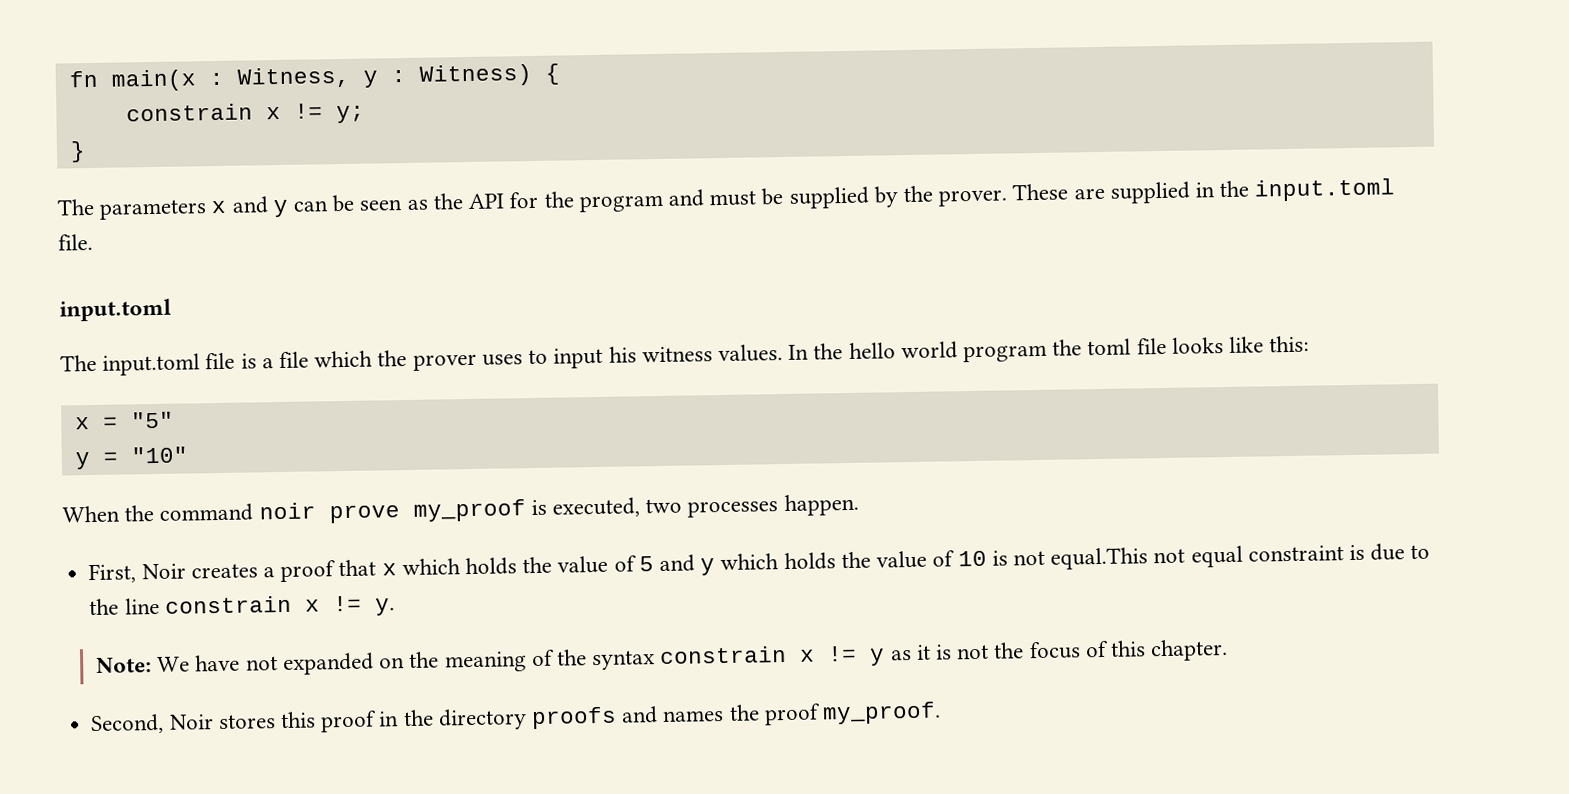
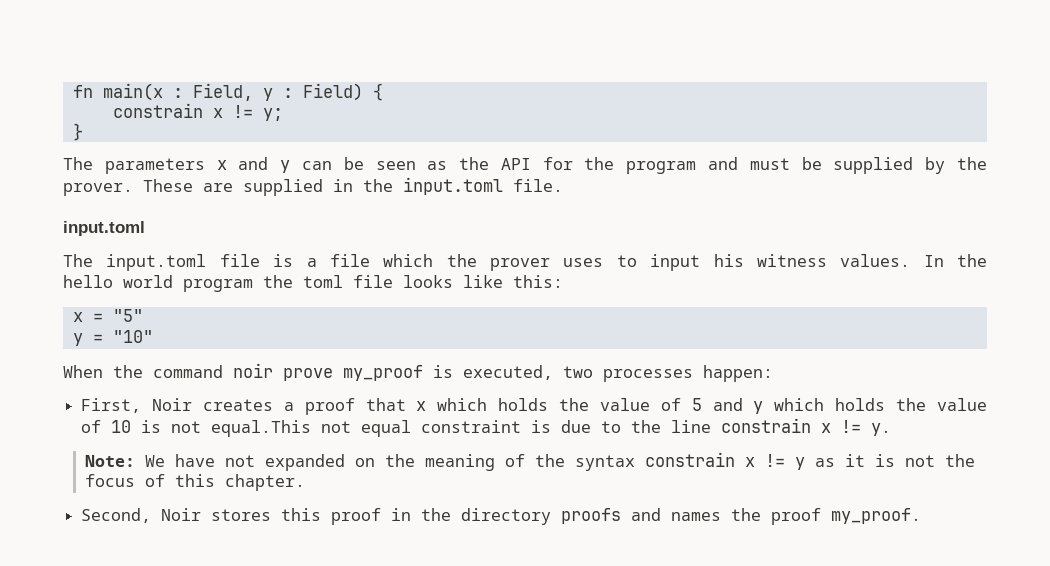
[236,66,351,89] Witness, -> [192,83,253,101] Field,
[418,63,533,87] Witness) -> [302,83,363,101] Field)
[783,493,859,517] happen. -> [703,365,773,382] happen:

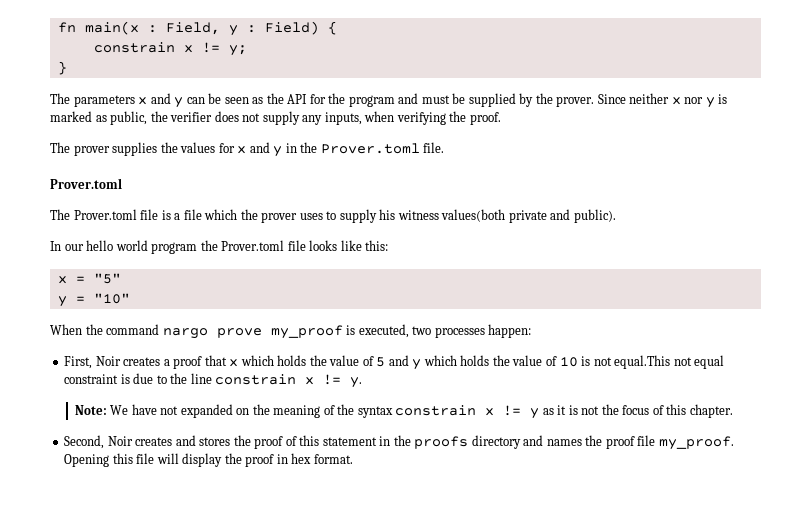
[143,177,503,196] These are supplied in the input.toml -> [597,93,728,108] [50,111,501,125] [50,142,420,157] Since neither x nor y is marked as public, the verifier does not supply any inputs, when verifying the proof. // The prover supplies the values for x and y in the Prover.toml
[63,221,145,236] [63,254,207,271] input.toml // The input.toml -> [50,178,122,189] [50,209,137,220] Prover.toml // The Prover.toml
[650,254,701,271] input -> [339,209,377,223] supply
[840,254,987,267] values. In the -> [441,209,616,223] [50,241,84,251] values(both private and public). // In our
[303,275,343,288] toml -> [221,240,285,251] Prover.toml
[233,363,273,378] noir -> [162,328,208,339] nargo
[211,508,922,525] stores this proof in the directory proofs and names the proof my_proof. -> [135,435,734,450] [64,453,353,467] creates and stores the proof of this statement in the proofs directory and names the proof file my_proof. Opening this file will display the proof in hex format.

